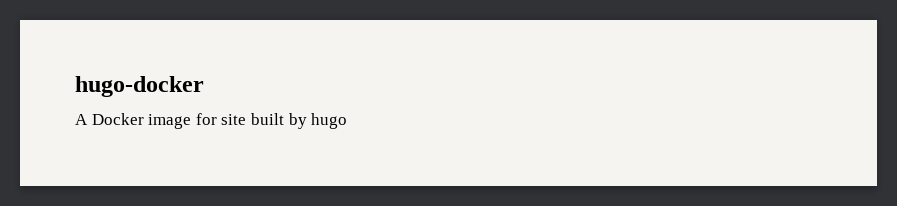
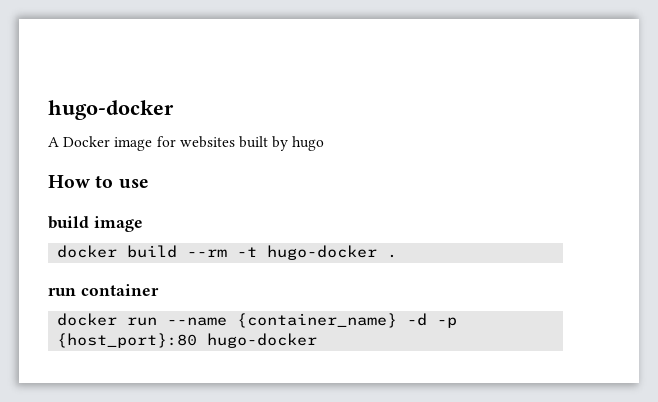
[221,114,247,125] site -> [179,136,235,148] websites
(348, 121) none -> [48,175,149,189] [48,216,143,232] [57,245,398,260] [48,284,159,296] [57,313,458,328] [57,333,318,348] // How to use // build image // docker build --rm -t hugo-docker . // run container // docker run --name {container_name} -d -p {host_port}:80 hugo-docker

